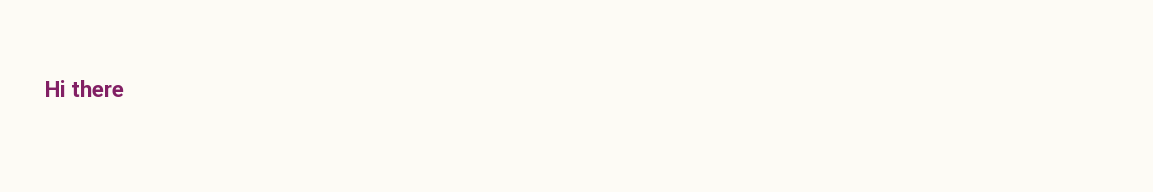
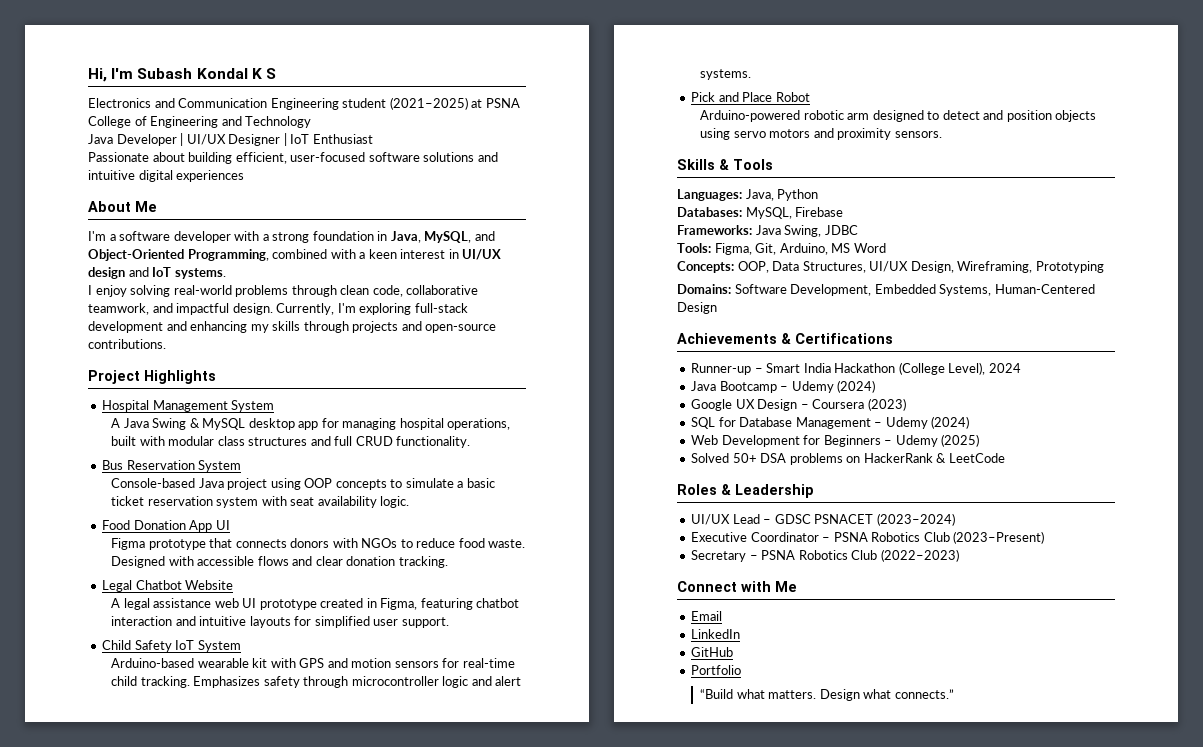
[45,80,125,97] Hi there -> [88,68,276,82] [88,97,520,110] [88,116,312,128] [88,133,373,146] [88,152,498,164] [88,170,245,182] [88,201,157,212] [88,231,495,243] [88,249,502,261] [88,267,226,279] [88,285,479,297] [88,303,468,315] [88,321,497,333] [88,339,166,349] [88,370,216,384] [102,400,275,412] [111,418,511,430] [111,436,471,448] [102,460,242,472] [111,478,495,490] [111,496,410,508] [102,520,230,532] [111,538,526,550] [111,556,448,568] [102,580,234,592] [111,598,520,610] [111,616,449,628] [102,640,241,652] [111,658,515,668] [111,676,522,688] [700,69,752,80] [691,92,810,102] [700,110,1097,122] [700,128,942,140] [677,159,773,170] [677,189,819,201] [677,207,844,219] [677,225,858,237] [677,243,886,255] [677,261,1104,273] [677,284,1095,296] [677,302,717,314] [677,333,893,344] [691,362,1021,375] [691,380,876,393] [691,398,906,411] [691,416,970,429] [691,434,980,447] [691,453,1005,465] [677,484,814,498] [691,513,955,526] [691,531,1045,544] [691,549,959,562] [677,581,797,592] [691,611,723,621] [691,629,741,639] [691,647,734,657] [691,665,742,675] [700,689,954,701] Hi, I'm Subash Kondal K S // Electronics and Communication Engineering student (2021–2025) at PSNA College of Engineering and Technology // Java Developer | UI/UX Designer | IoT Enthusiast // Passionate about building efficient, user-focused software solutions and intuitive digital experiences // About Me // I'm a software developer with a strong foundation in Java, MySQL, and Object-Oriented Programming, combined with a keen interest in UI/UX design and IoT systems. // I enjoy solving real-world problems through clean code, collaborative teamwork, and impactful design. Currently, I'm exploring full-stack development and enhancing my skills through projects and open-source contributions. // Project Highlights // Hospital Management System // A Java Swing & MySQL desktop app for managing hospital operations, built with modular class structures and full CRUD functionality. // Bus Reservation System // Console-based Java project using OOP concepts to simulate a basic ticket reservation system with seat availability logic. // Food Donation App UI // Figma prototype that connects donors with NGOs to reduce food waste. Designed with accessible flows and clear donation tracking. // Legal Chatbot Website // A legal assistance web UI prototype created in Figma, featuring chatbot interaction and intuitive layouts for simplified user support. // Child Safety IoT System // Arduino-based wearable kit with GPS and motion sensors for real-time child tracking. Emphasizes safety through microcontroller logic and alert systems. // Pick and Place Robot // Arduino-powered robotic arm designed to detect and position objects using servo motors and proximity sensors. // Skills & Tools // Languages: Java, Python // Databases: MySQL, Firebase // Frameworks: Java Swing, JDBC // Tools: Figma, Git, Arduino, MS Word // Concepts: OOP, Data Structures, UI/UX Design, Wireframing, Prototyping // Domains: Software Development, Embedded Systems, Human-Centered Design // Achievements & Certifications // Runner-up – Smart India Hackathon (College Level), 2024 // Java Bootcamp – Udemy (2024) // Google UX Design – Coursera (2023) // SQL for Database Management – Udemy (2024) // Web Development for Beginners – Udemy (2025) // Solved 50+ DSA problems on HackerRank & LeetCode // Roles & Leadership // UI/UX Lead – GDSC PSNACET (2023–2024) // Executive Coordinator – PSNA Robotics Club (2023–Present) // Secretary – PSNA Robotics Club (2022–2023) // Connect with Me // Email // LinkedIn // GitHub // Portfolio // “Build what matters. Design what connects.”

